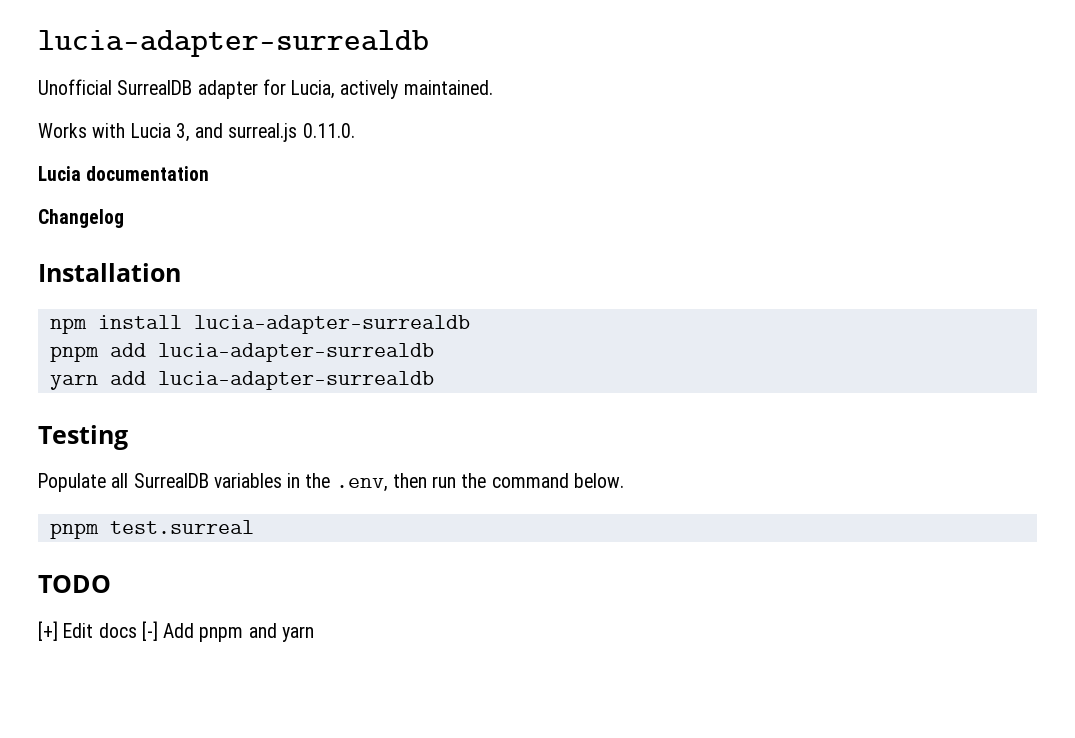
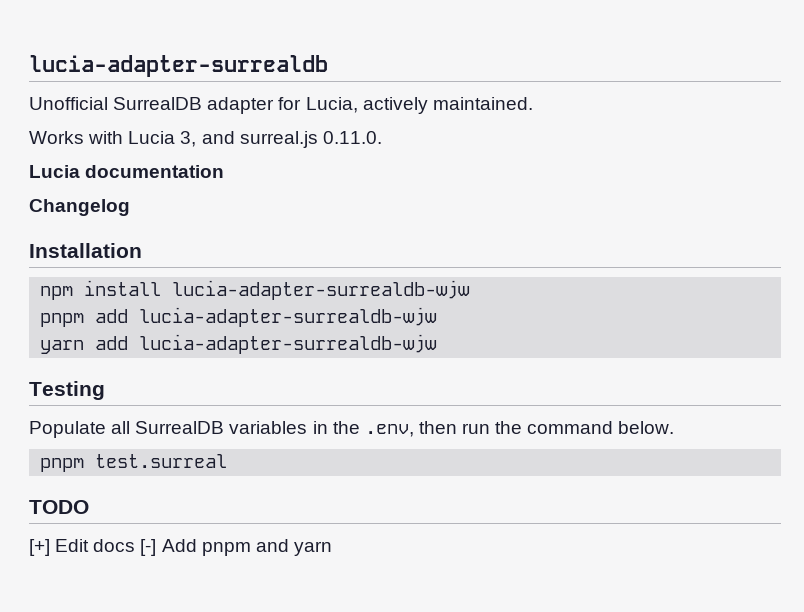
[193,315,470,334] lucia-adapter-surrealdb -> [172,280,471,300] lucia-adapter-surrealdb-wjw
[157,343,434,362] lucia-adapter-surrealdb -> [139,307,438,327] lucia-adapter-surrealdb-wjw
[157,371,434,390] lucia-adapter-surrealdb -> [139,334,438,354] lucia-adapter-surrealdb-wjw

